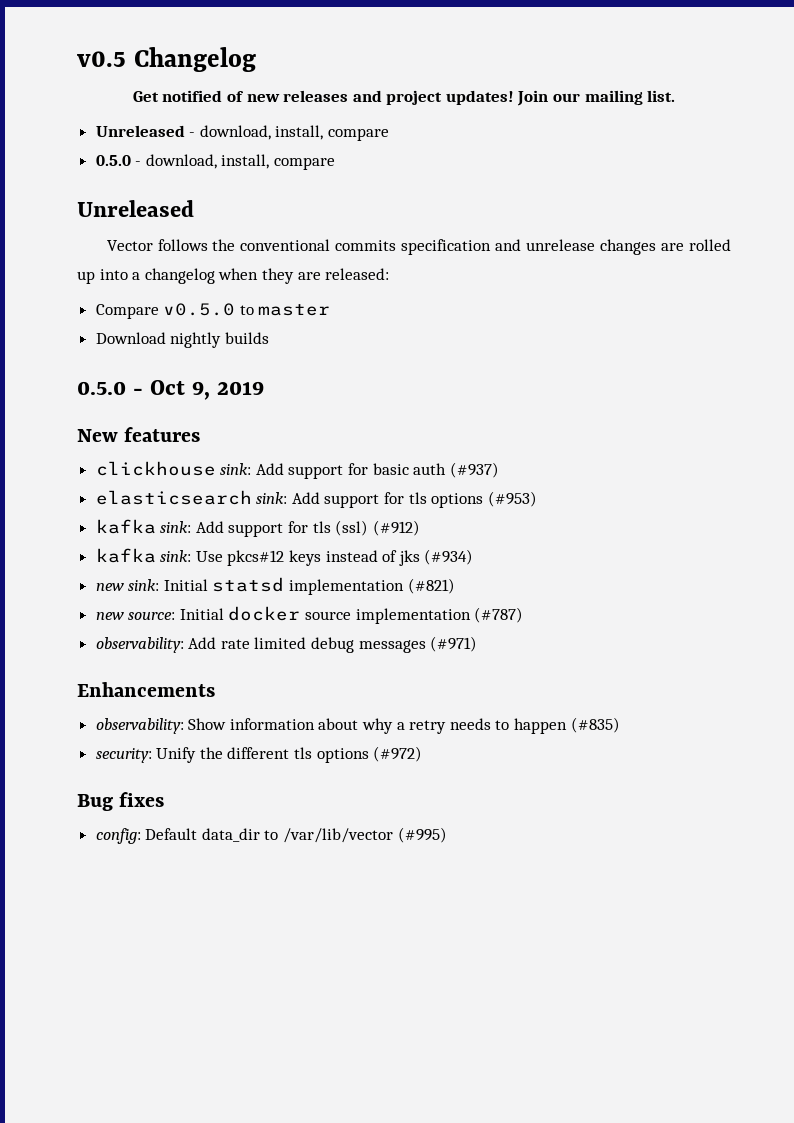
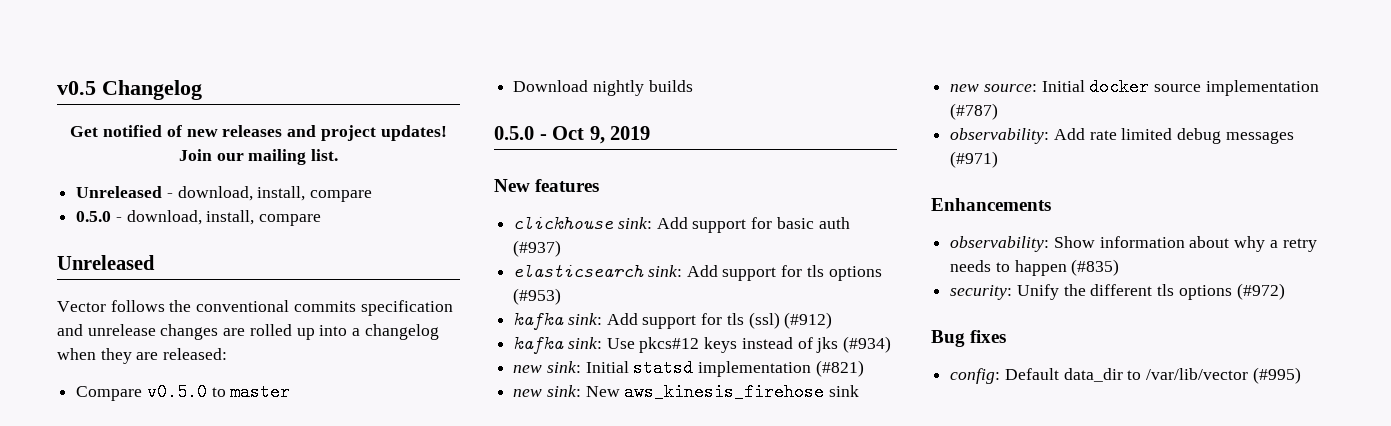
(455, 586) none -> [513,383,860,401] // new sink: New aws_kinesis_firehose sink

